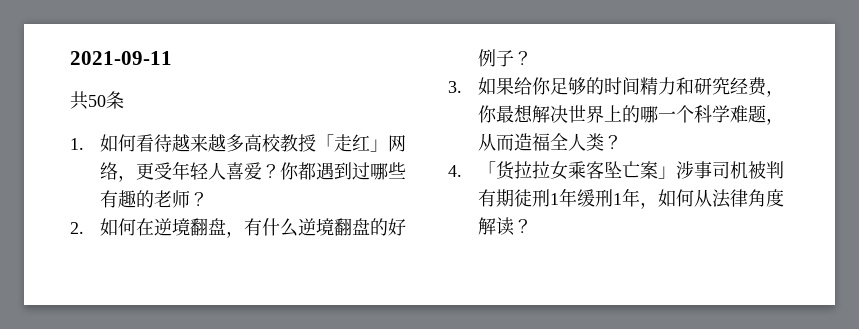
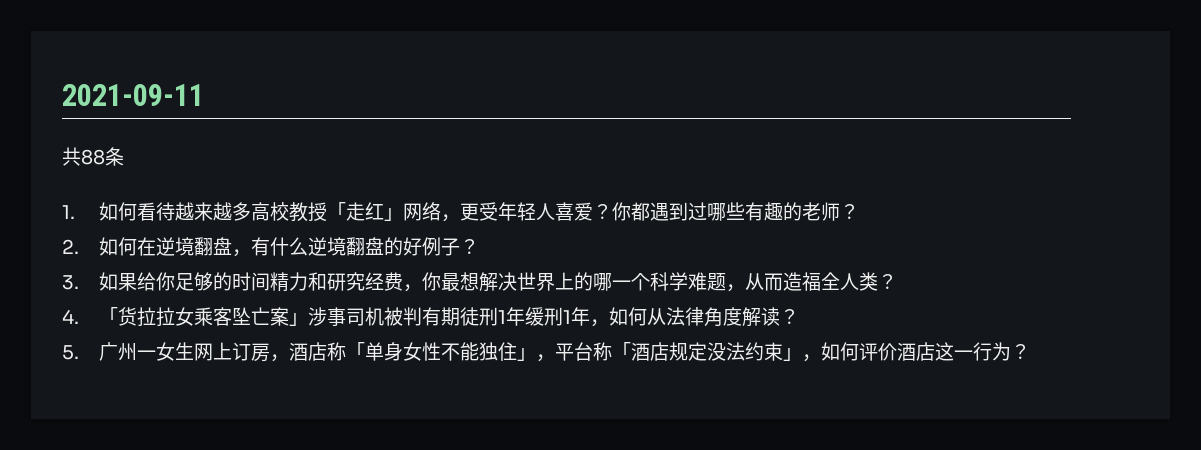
[88,95,106,107] 50 -> [81,149,105,165] 88
(532, 226) none -> [62,342,1030,362] // 5.广州一女生网上订房，酒店称「单身女性不能独住」，平台称「酒店规定没法约束」，如何评价酒店这一行为？

